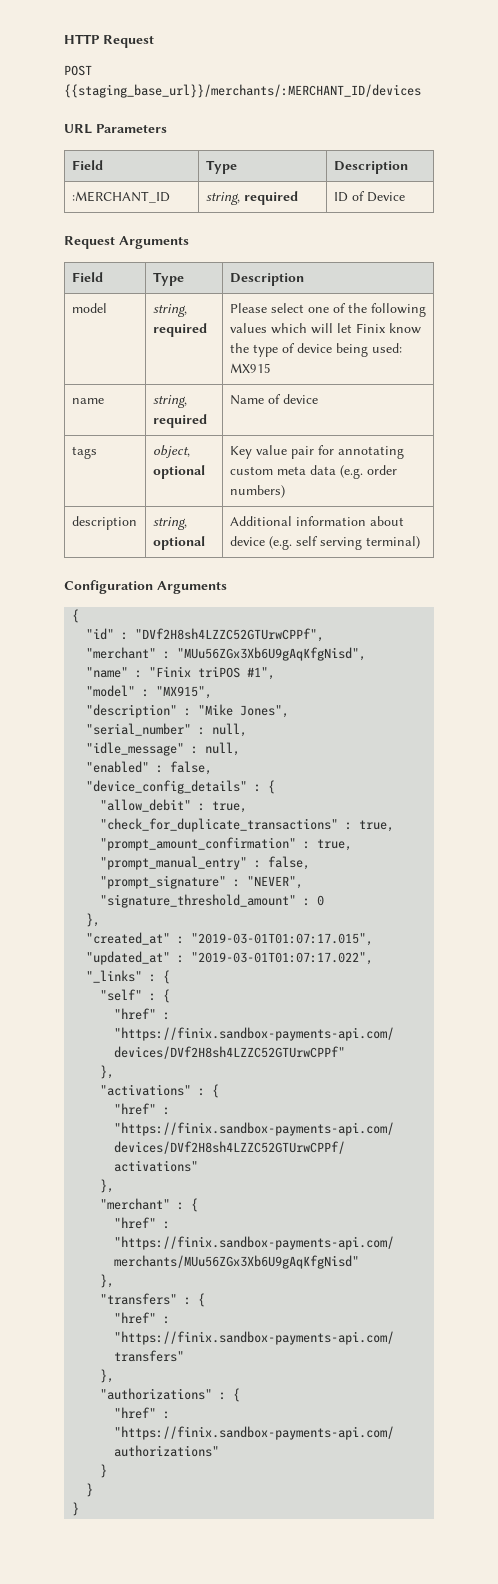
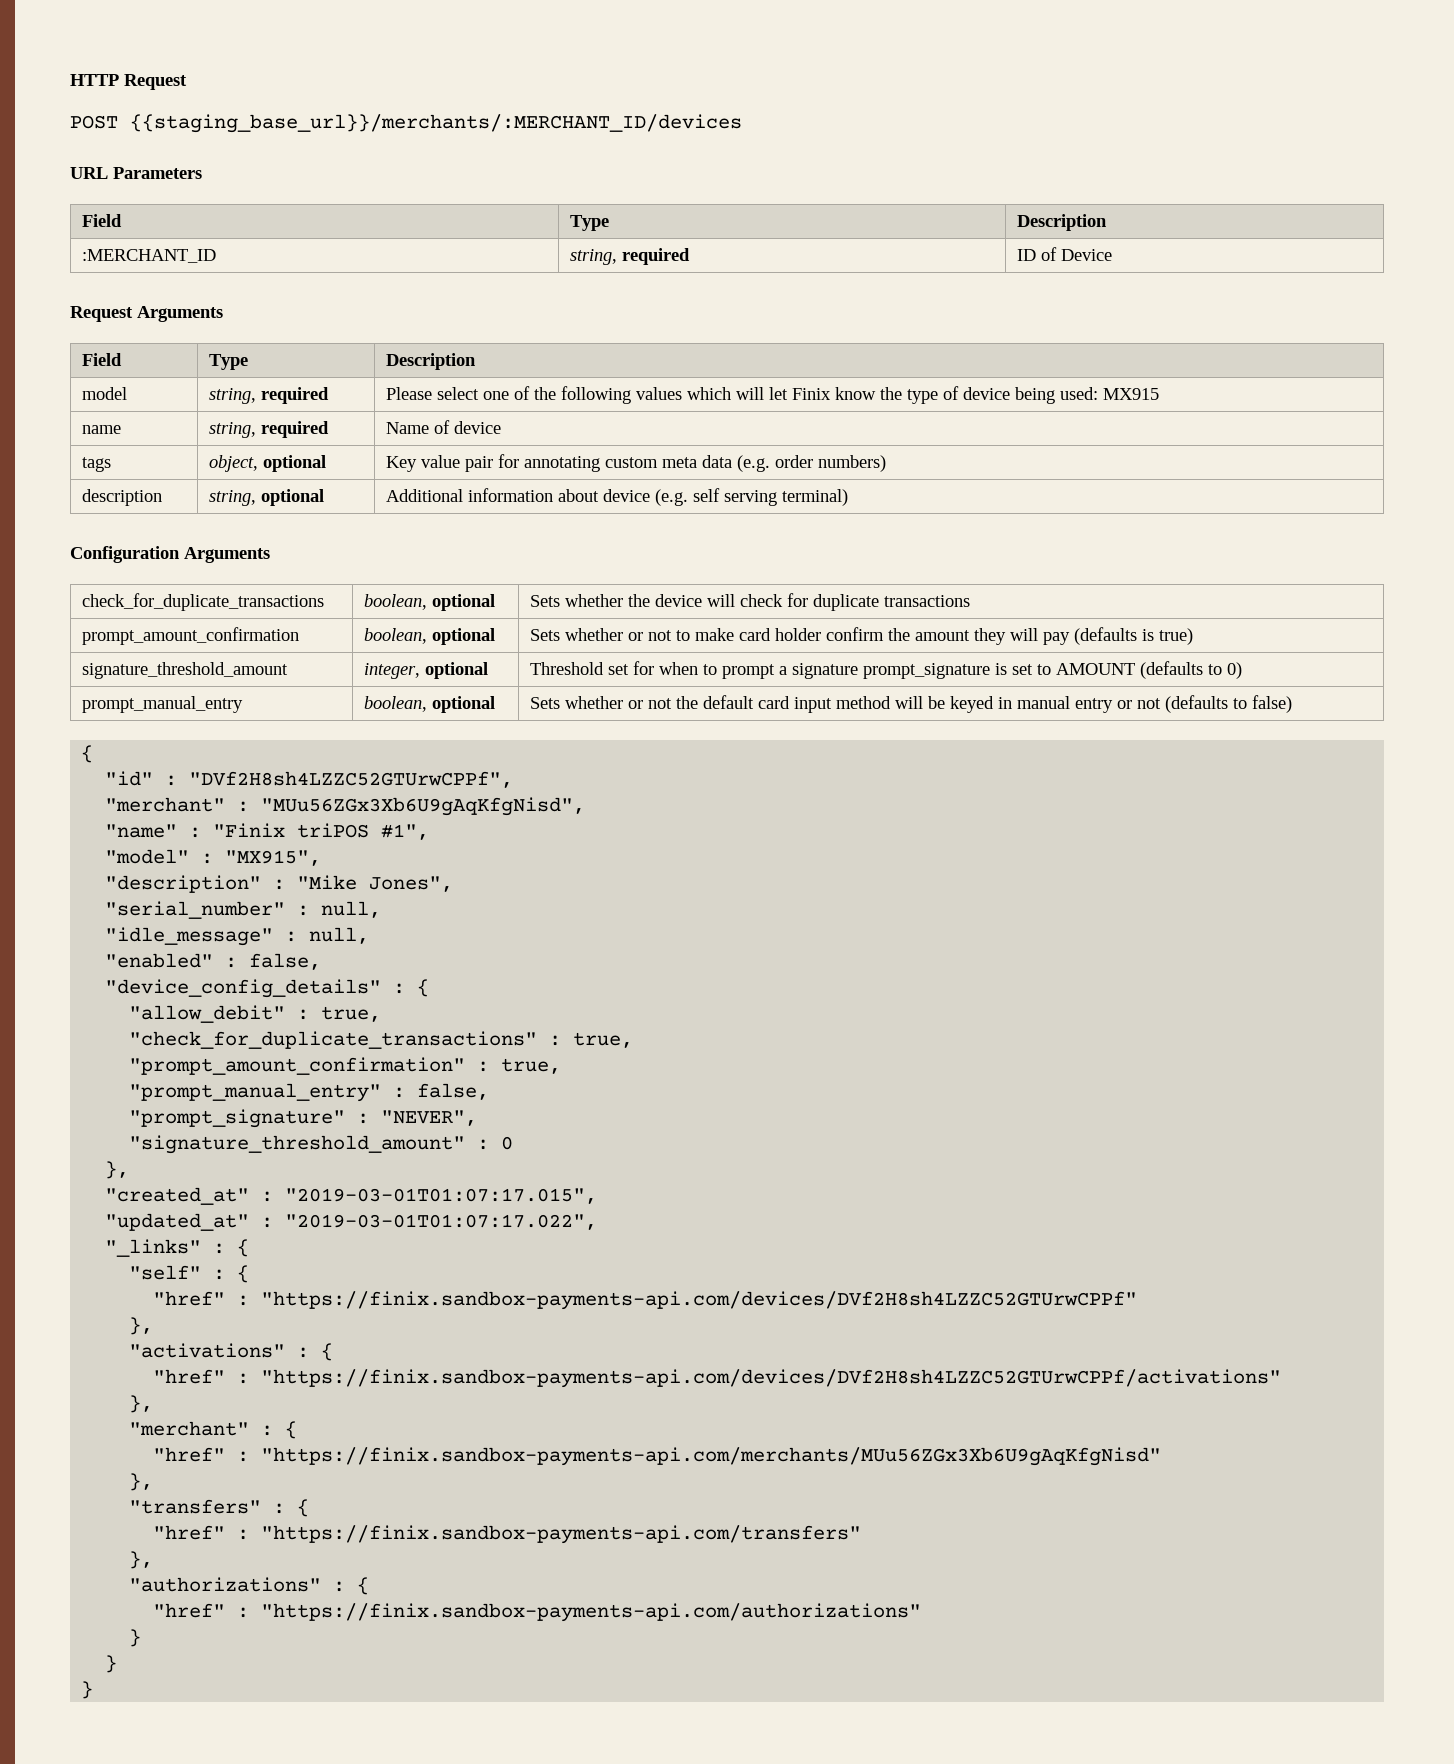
(227, 587) none -> [81,593,324,611] [363,594,495,611] [529,593,970,611] [81,627,299,645] [363,628,495,645] [529,627,1193,645] [81,662,288,679] [363,662,488,679] [529,661,1242,679] [81,696,243,713] [363,696,495,713] [529,695,1292,713] // check_for_duplicate_transactions | boolean, optional | Sets whether the device will check for duplicate transactions // prompt_amount_confirmation | boolean, optional | Sets whether or not to make card holder confirm the amount they will pay (defaults is true) // signature_threshold_amount | integer, optional | Threshold set for when to prompt a signature prompt_signature is set to AMOUNT (defaults to 0) // prompt_manual_entry | boolean, optional | Sets whether or not the default card input method will be keyed in manual entry or not (defaults to false)

